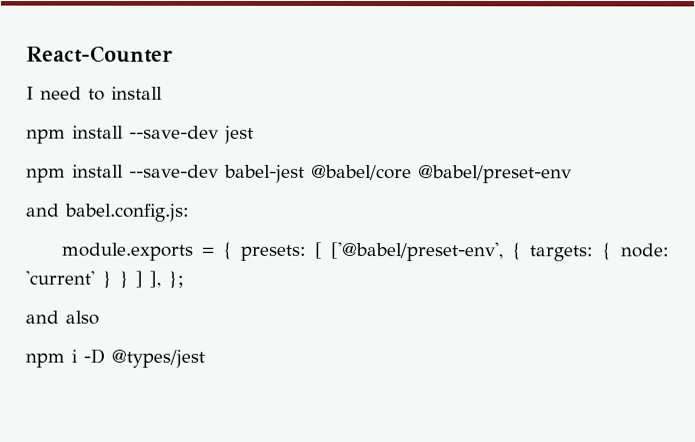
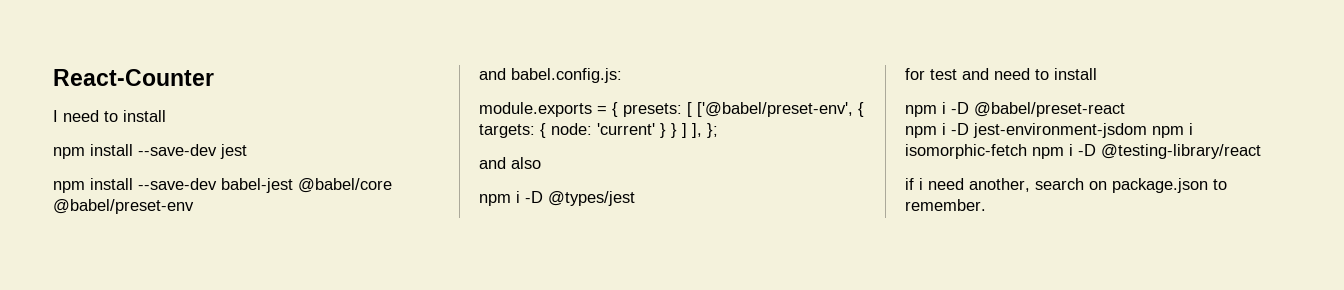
(205, 358) none -> [905,68,1097,80] [905,102,1125,117] [905,123,1193,138] [905,144,1261,159] [905,178,1227,193] [905,199,986,211] // for test and need to install // npm i -D @babel/preset-react // npm i -D jest-environment-jsdom npm i isomorphic-fetch npm i -D @testing-library/react // if i need another, search on package.json to remember.

